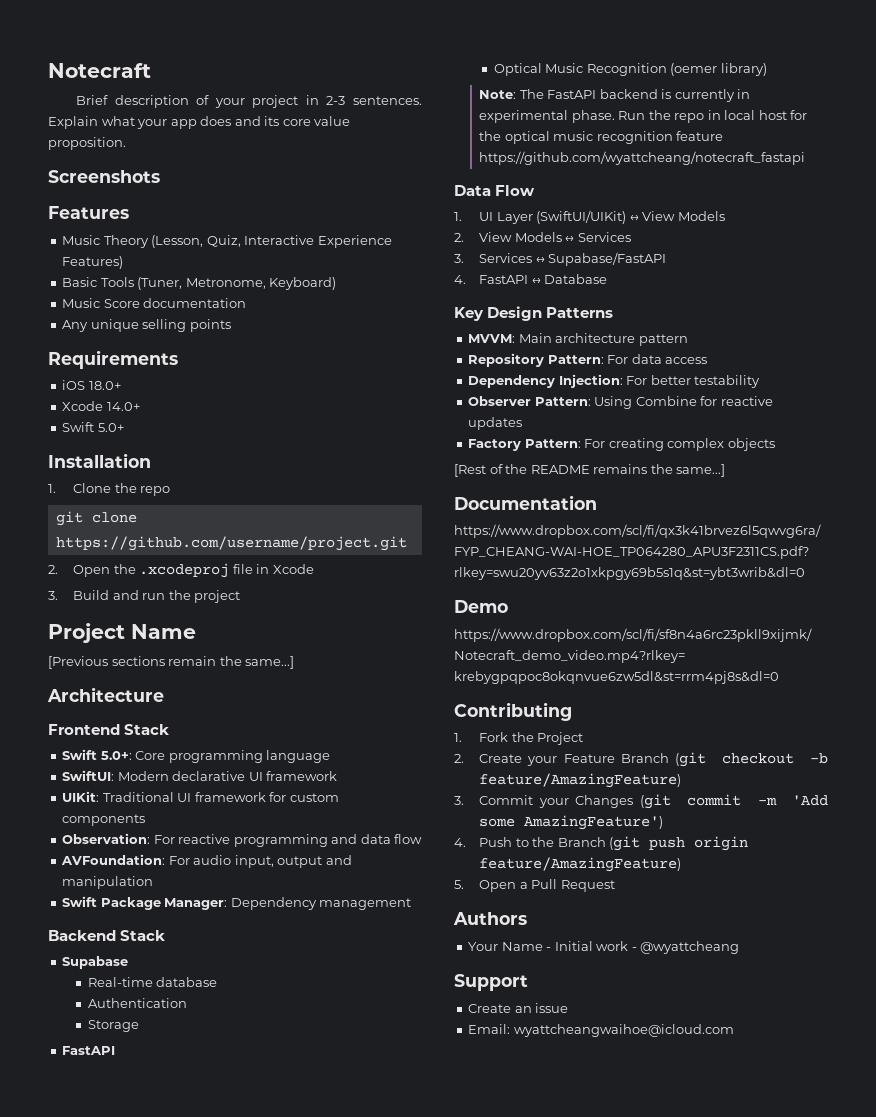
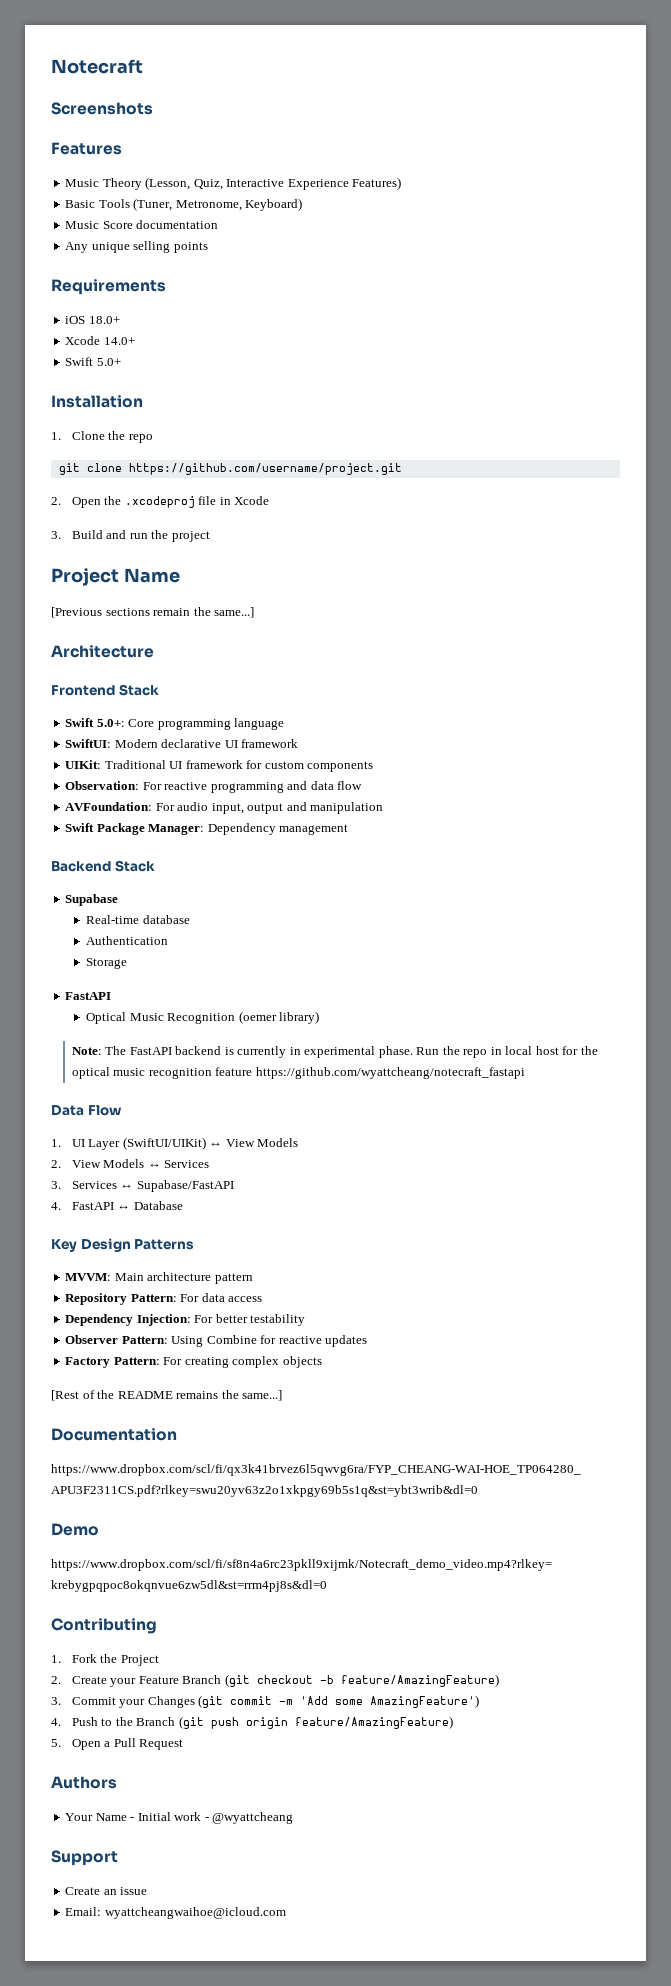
[75,95,422,108] [48,116,351,129] [48,137,126,150] // Brief description of your project in 2-3 sentences. Explain what your app does and its core value proposition. -> (143, 66) none

